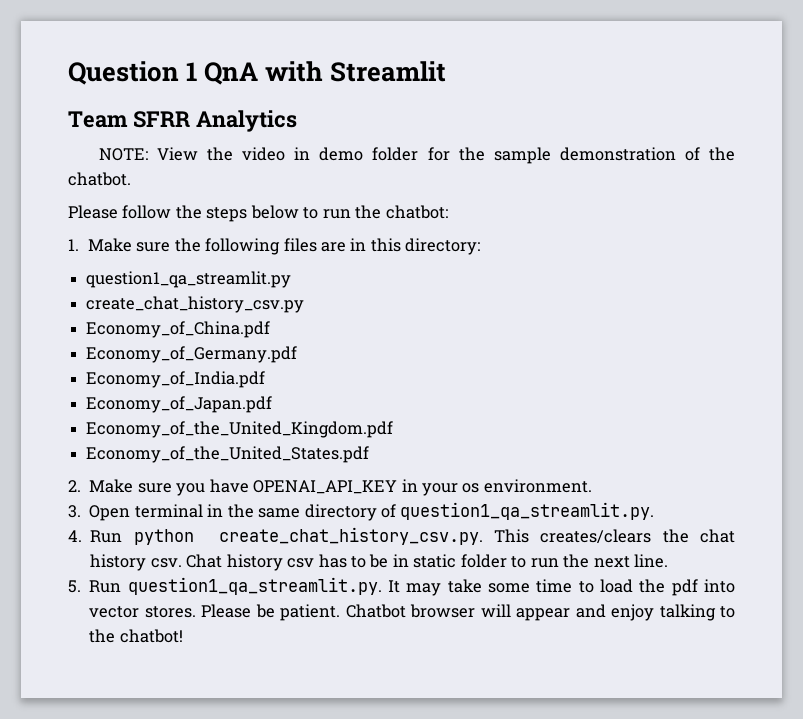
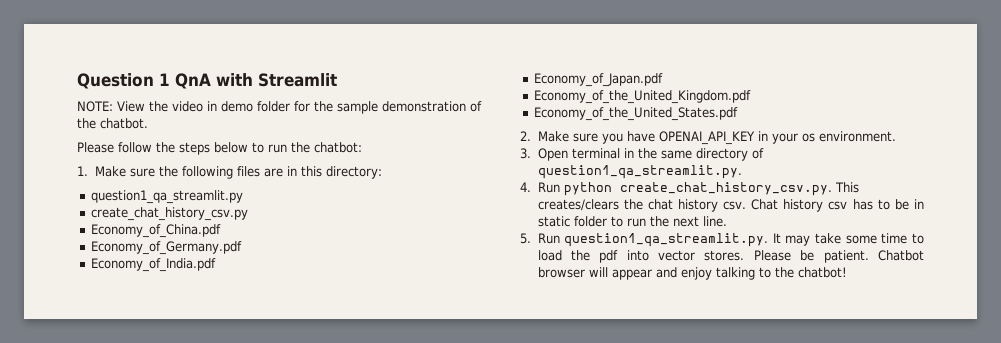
[68,110,297,132] // Team SFRR Analytics -> (337, 80) none

